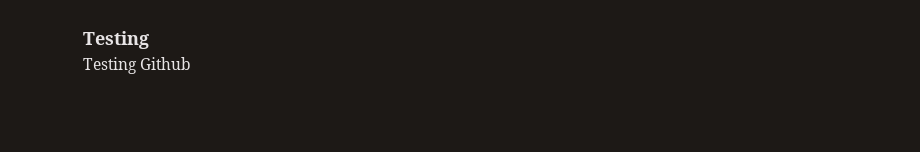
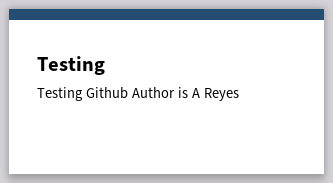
(192, 63) none -> [131,87,239,101] Author is A Reyes

